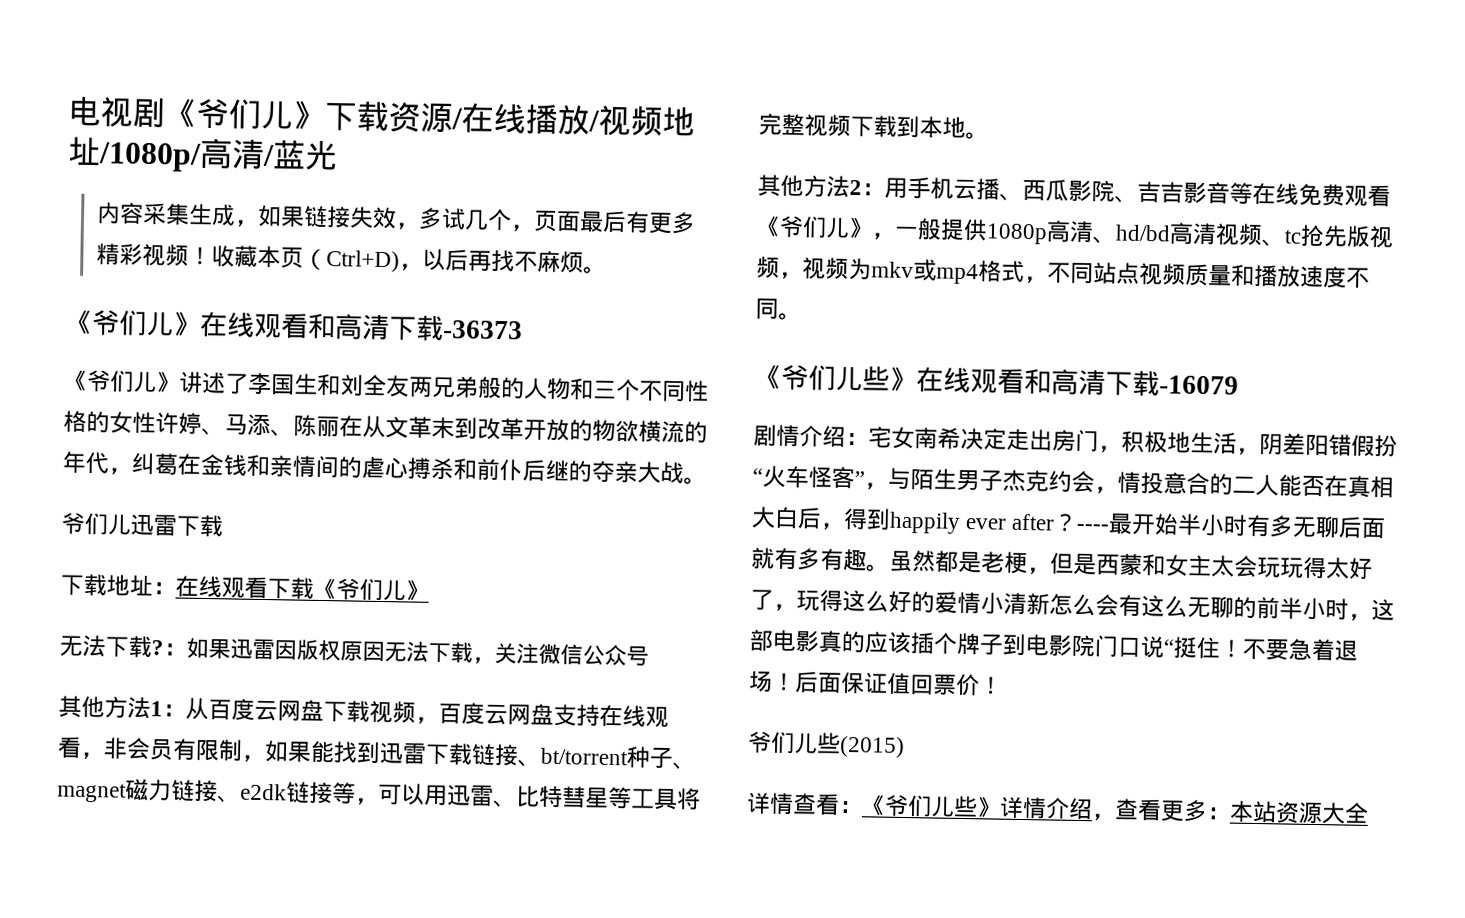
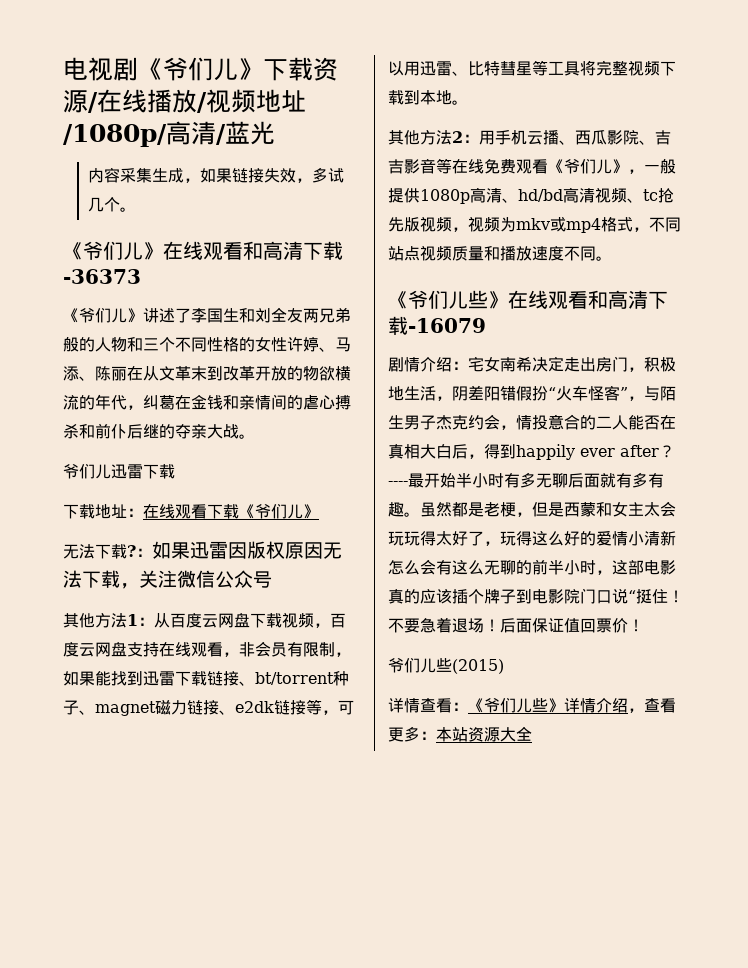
[510,210,697,235] [96,243,585,274] ，页面最后有更多精彩视频！收藏本页（Ctrl+D)，以后再找不麻烦 -> (121, 204) none

